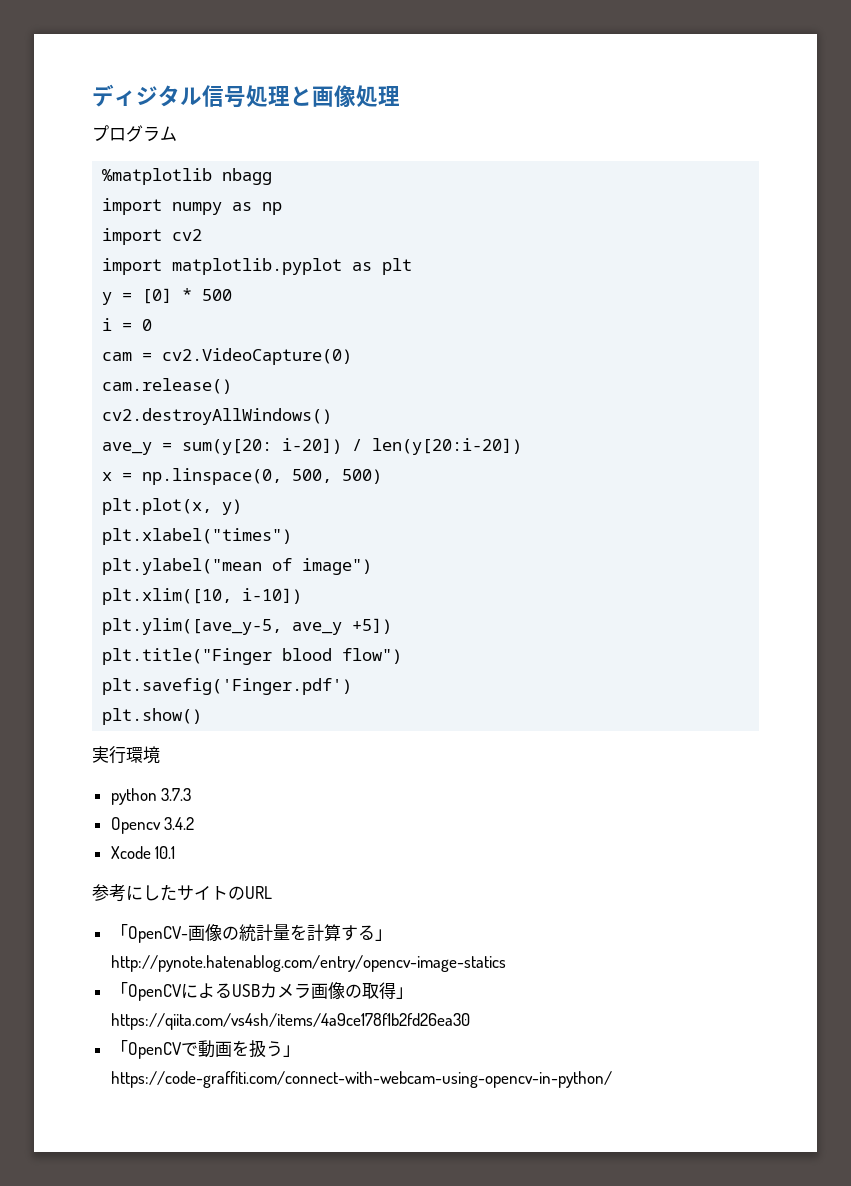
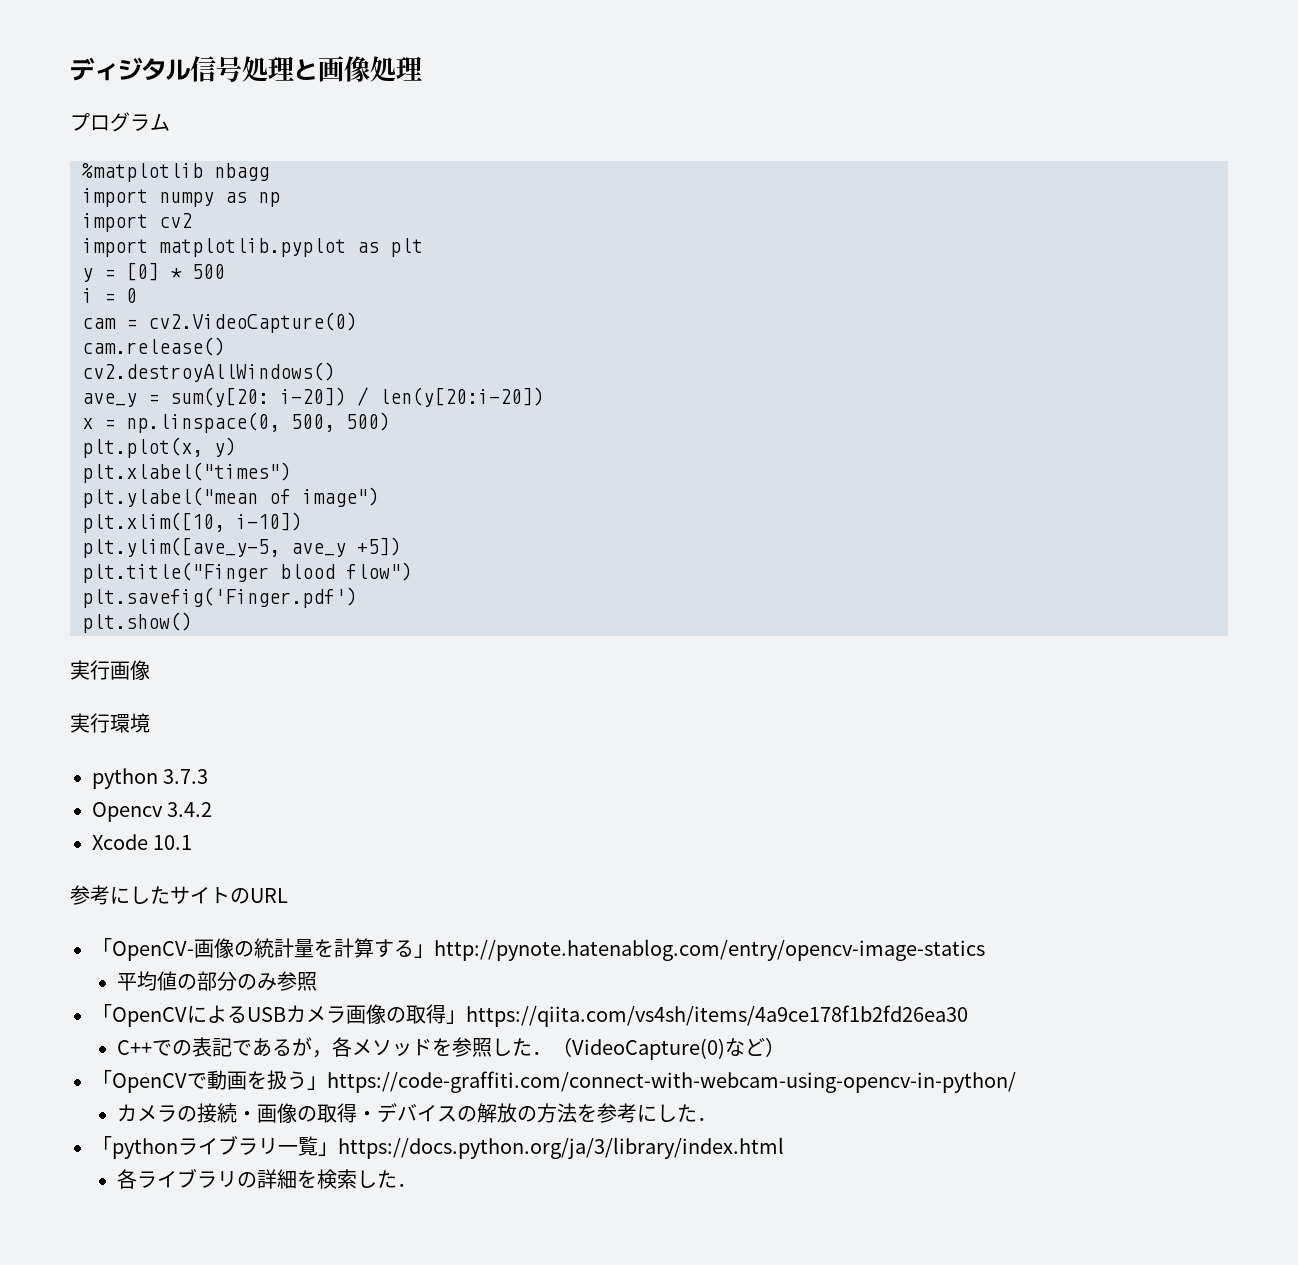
(203, 716) none -> [70,660,150,680] // 実行画像
(506, 963) none -> [116,971,317,991] // 平均値の部分のみ参照
(470, 1021) none -> [116,1037,785,1060] // C++での表記であるが，各メソッドを参照した．（VideoCapture(0)など）
(612, 1079) none -> [116,1103,717,1123] [92,1135,784,1159] [116,1168,417,1189] // カメラの接続・画像の取得・デバイスの解放の方法を参考にした． // 「pythonライブラリ一覧」https://docs.python.org/ja/3/library/index.html // 各ライブラリの詳細を検索した．

